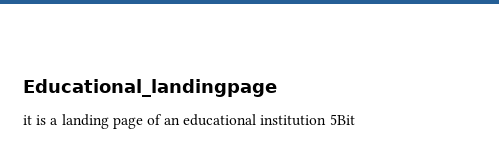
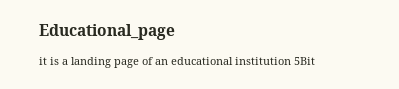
[23,79,277,97] Educational_landingpage -> [39,24,175,40] Educational_page

